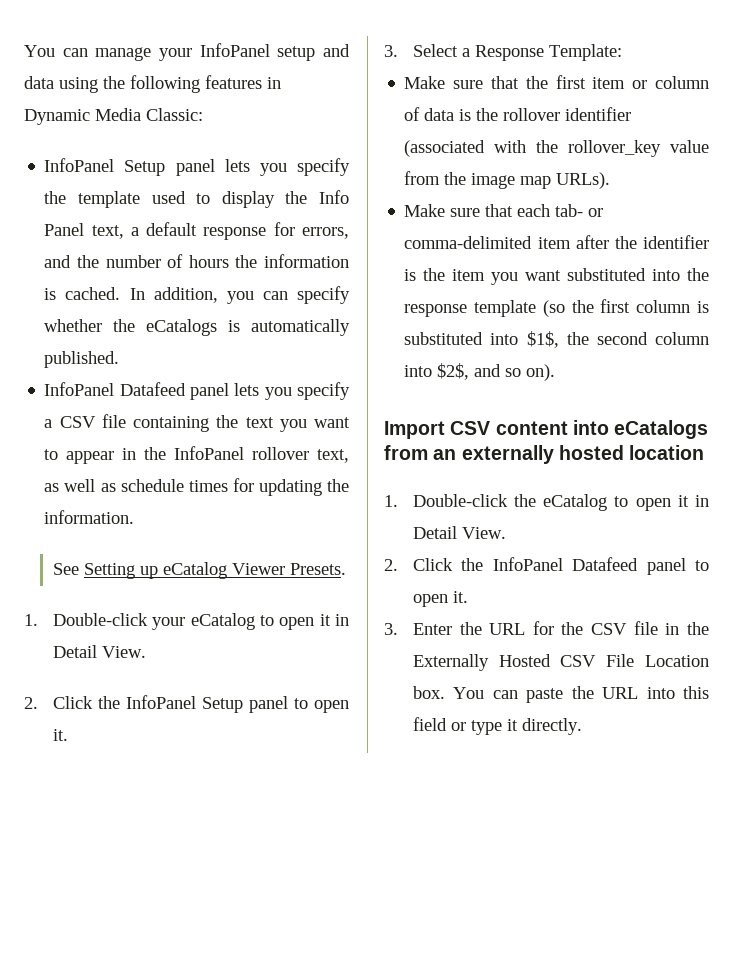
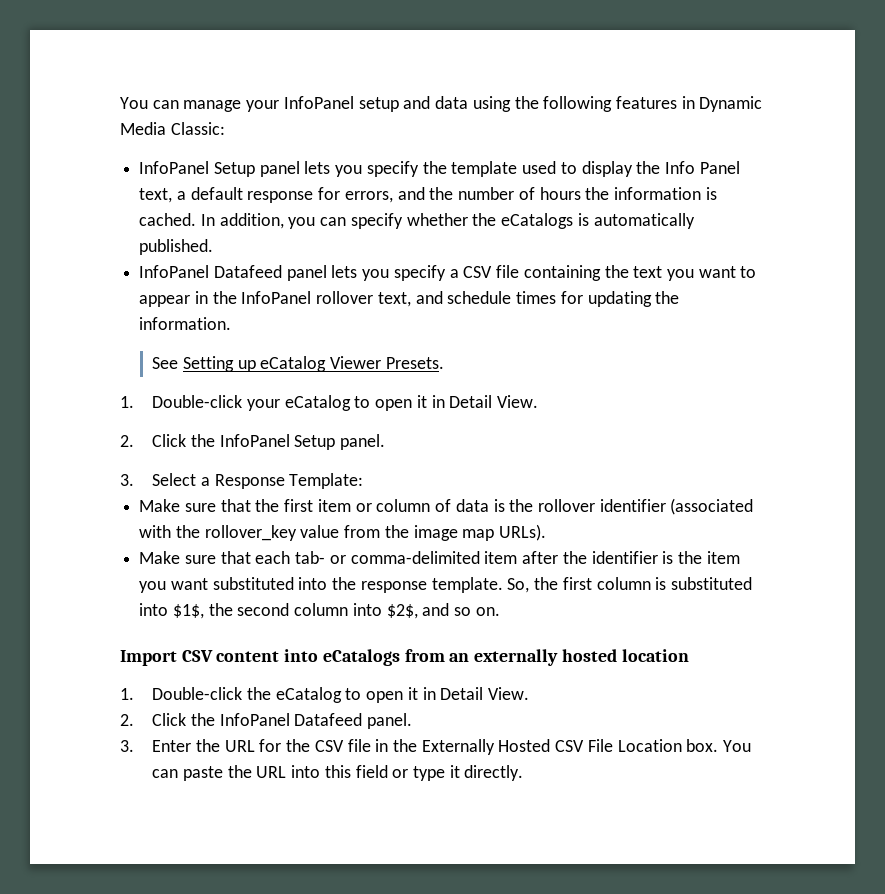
[44,479,116,492] as well as -> [415,291,443,304] and
[248,696,349,713] [52,729,68,741] panel to open it. -> [340,434,386,450] panel.
[474,300,565,317] template (so -> [431,577,530,593] template. So,
[526,364,556,381] on). -> [475,607,500,616] on.
[646,558,709,575] [412,591,468,607] panel to open it. -> [367,713,413,729] panel.

